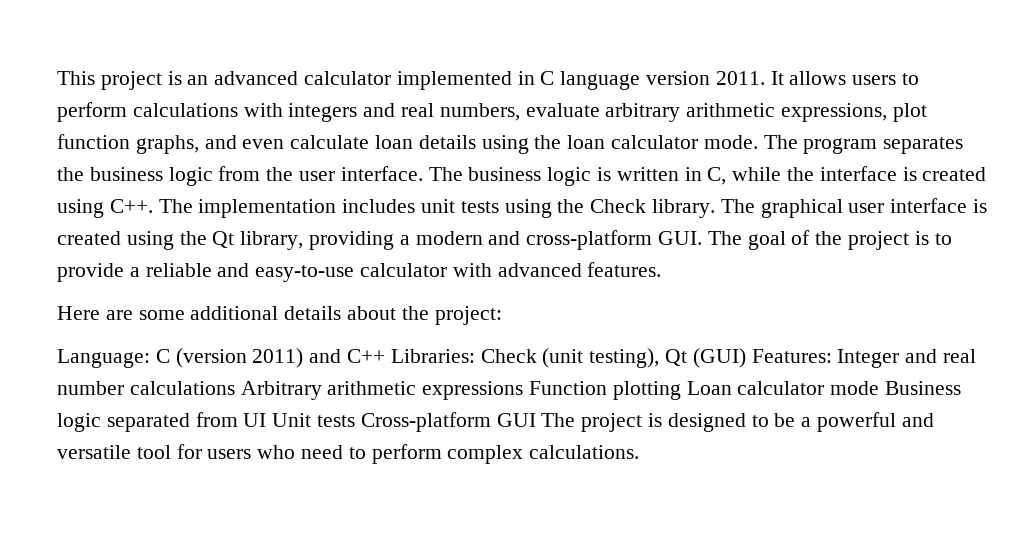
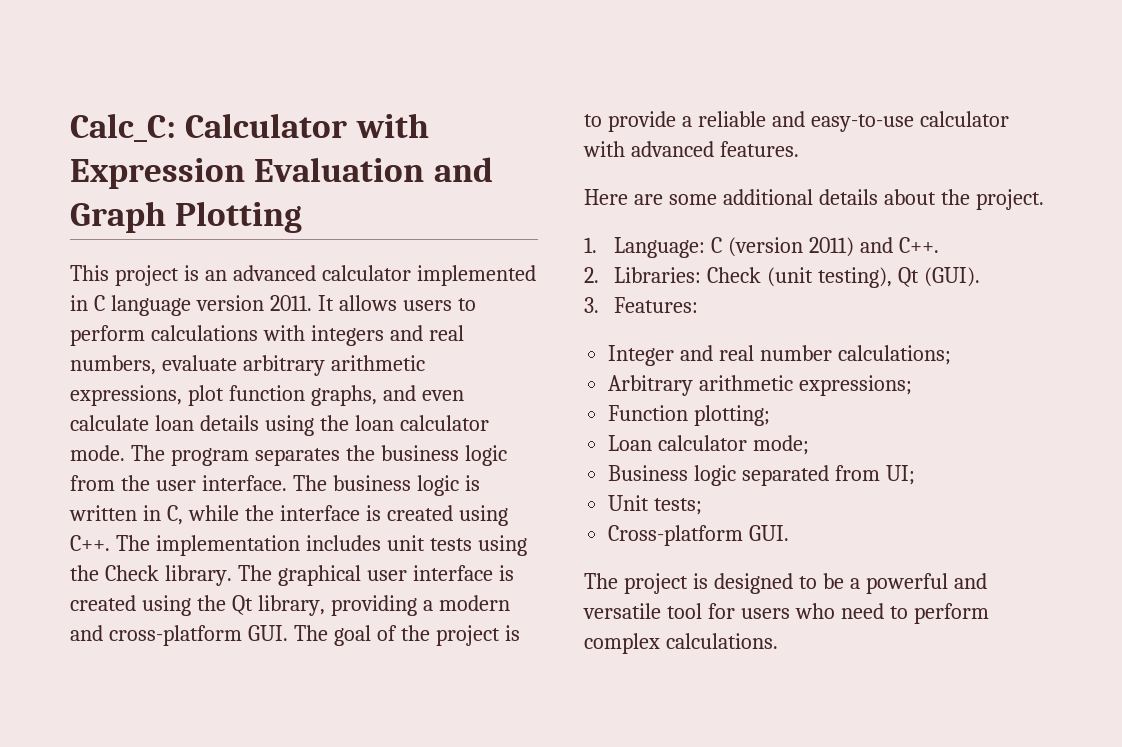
(57, 78) none -> [70,113,429,142] [70,157,493,189] [70,201,303,233] Calc_C: Calculator with Expression Evaluation and Graph Plotting //
[434,306,502,325] project: // -> [975,189,1044,210] [584,237,597,253] project. // 1.
[347,349,386,363] C++ -> [898,237,939,253] [584,267,599,283] C++. // 2.
[692,348,746,368] (GUI) -> [923,267,980,287] [584,297,599,313] (GUI). // 3.
(832, 356) none -> (699, 305) //
[129,381,235,395] calculations -> [837,345,951,365] calculations; //
[422,381,681,400] expressions Function plotting -> [799,375,913,396] [608,405,771,426] expressions; // Function plotting; //
[830,381,880,395] mode -> [753,435,810,455] mode; //
[243,412,536,432] UI Unit tests Cross-platform GUI -> [885,465,915,485] [608,495,703,515] [608,525,790,546] UI; // Unit tests; // Cross-platform GUI. //

